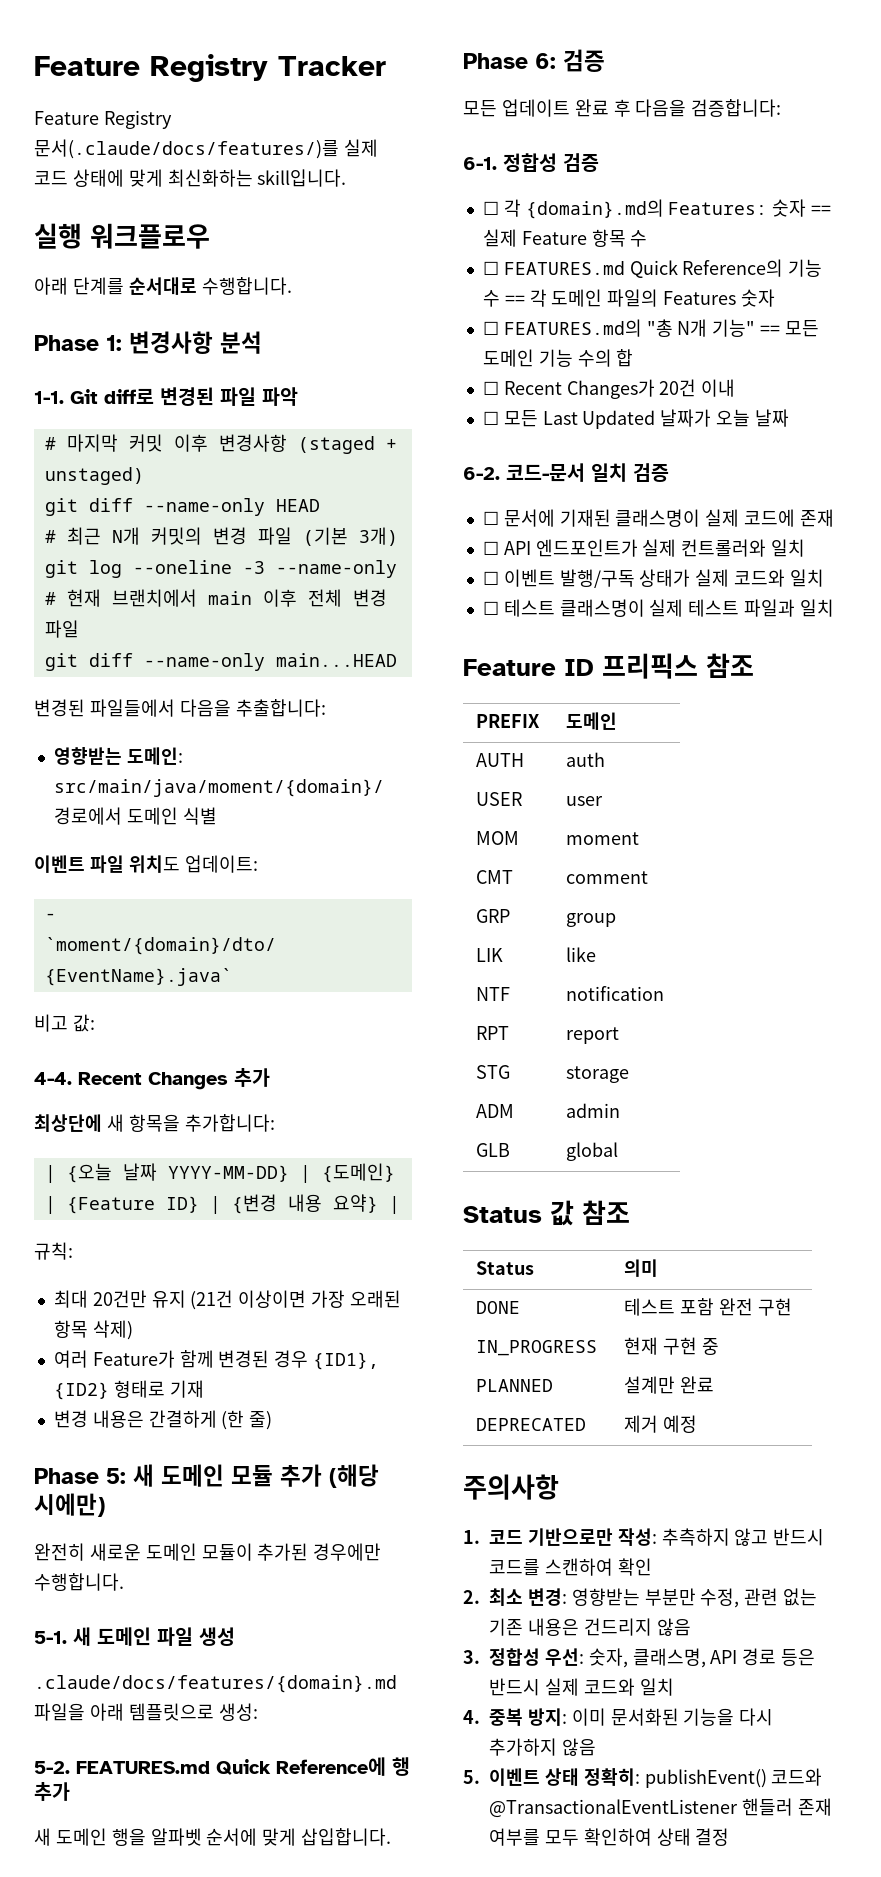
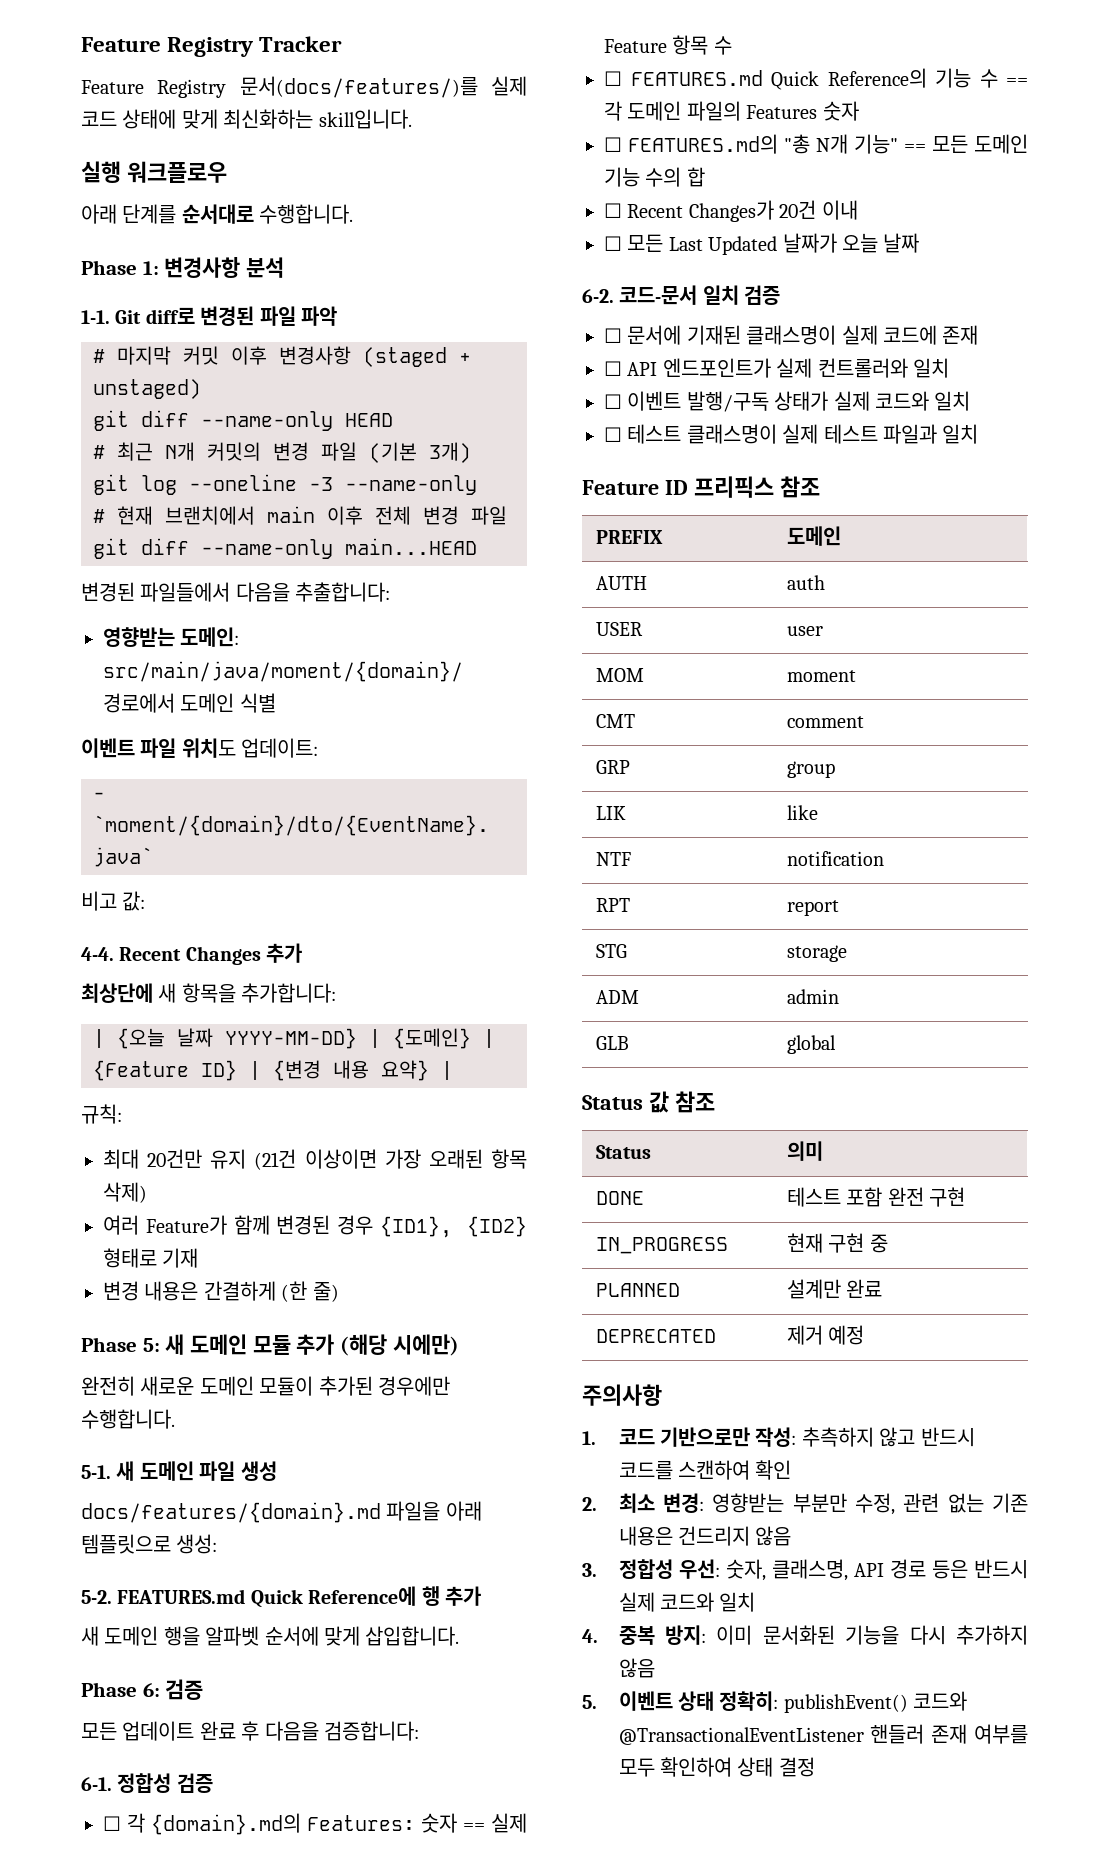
[34,139,339,159] 문서(.claude/docs/features/)를 -> [239,76,478,98] 문서(docs/features/)를
[34,1675,397,1693] .claude/docs/features/{domain}.md -> [81,1502,381,1523] docs/features/{domain}.md

